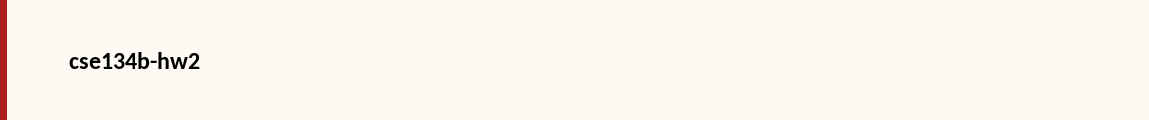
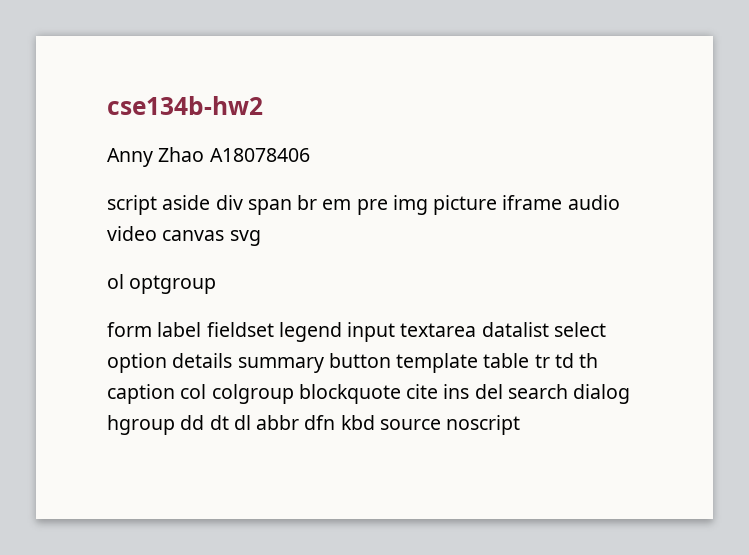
(200, 60) none -> [107,147,310,167] [107,195,620,215] [107,226,261,246] [107,274,217,294] [107,322,606,342] [107,353,599,373] [107,384,631,404] [107,415,521,435] // Anny Zhao A18078406 // script aside div span br em pre img picture iframe audio video canvas svg // ol optgroup // form label fieldset legend input textarea datalist select option details summary button template table tr td th caption col colgroup blockquote cite ins del search dialog hgroup dd dt dl abbr dfn kbd source noscript

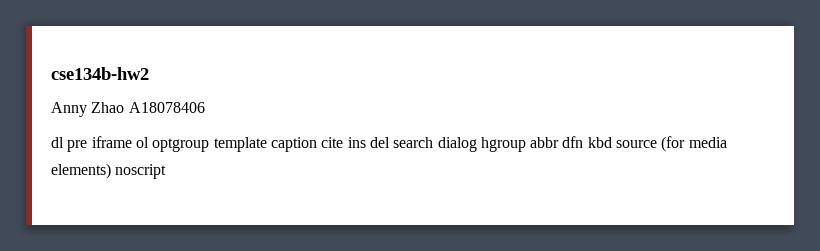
[107,195,620,215] [107,226,261,246] [107,274,217,294] [107,322,606,342] [107,353,599,373] [107,384,401,404] script aside div span br em pre img picture iframe audio video canvas svg // ol optgroup // form label fieldset legend input textarea datalist select option details summary button template table tr td th caption col colgroup blockquote -> [51,136,317,152] dl pre iframe ol optgroup template caption
[180,415,251,430] dd dt dl -> (526, 144) none
(441, 424) none -> [661,136,727,152] [51,163,111,179] (for media elements)

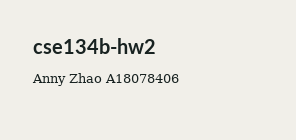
[51,136,727,152] [51,163,167,179] // dl pre iframe ol optgroup template caption cite ins del search dialog hgroup abbr dfn kbd source (for media elements) noscript -> (179, 78) none

